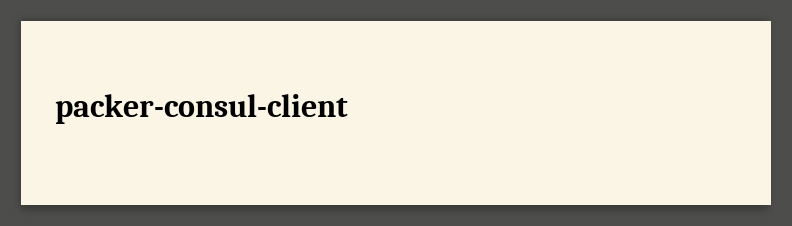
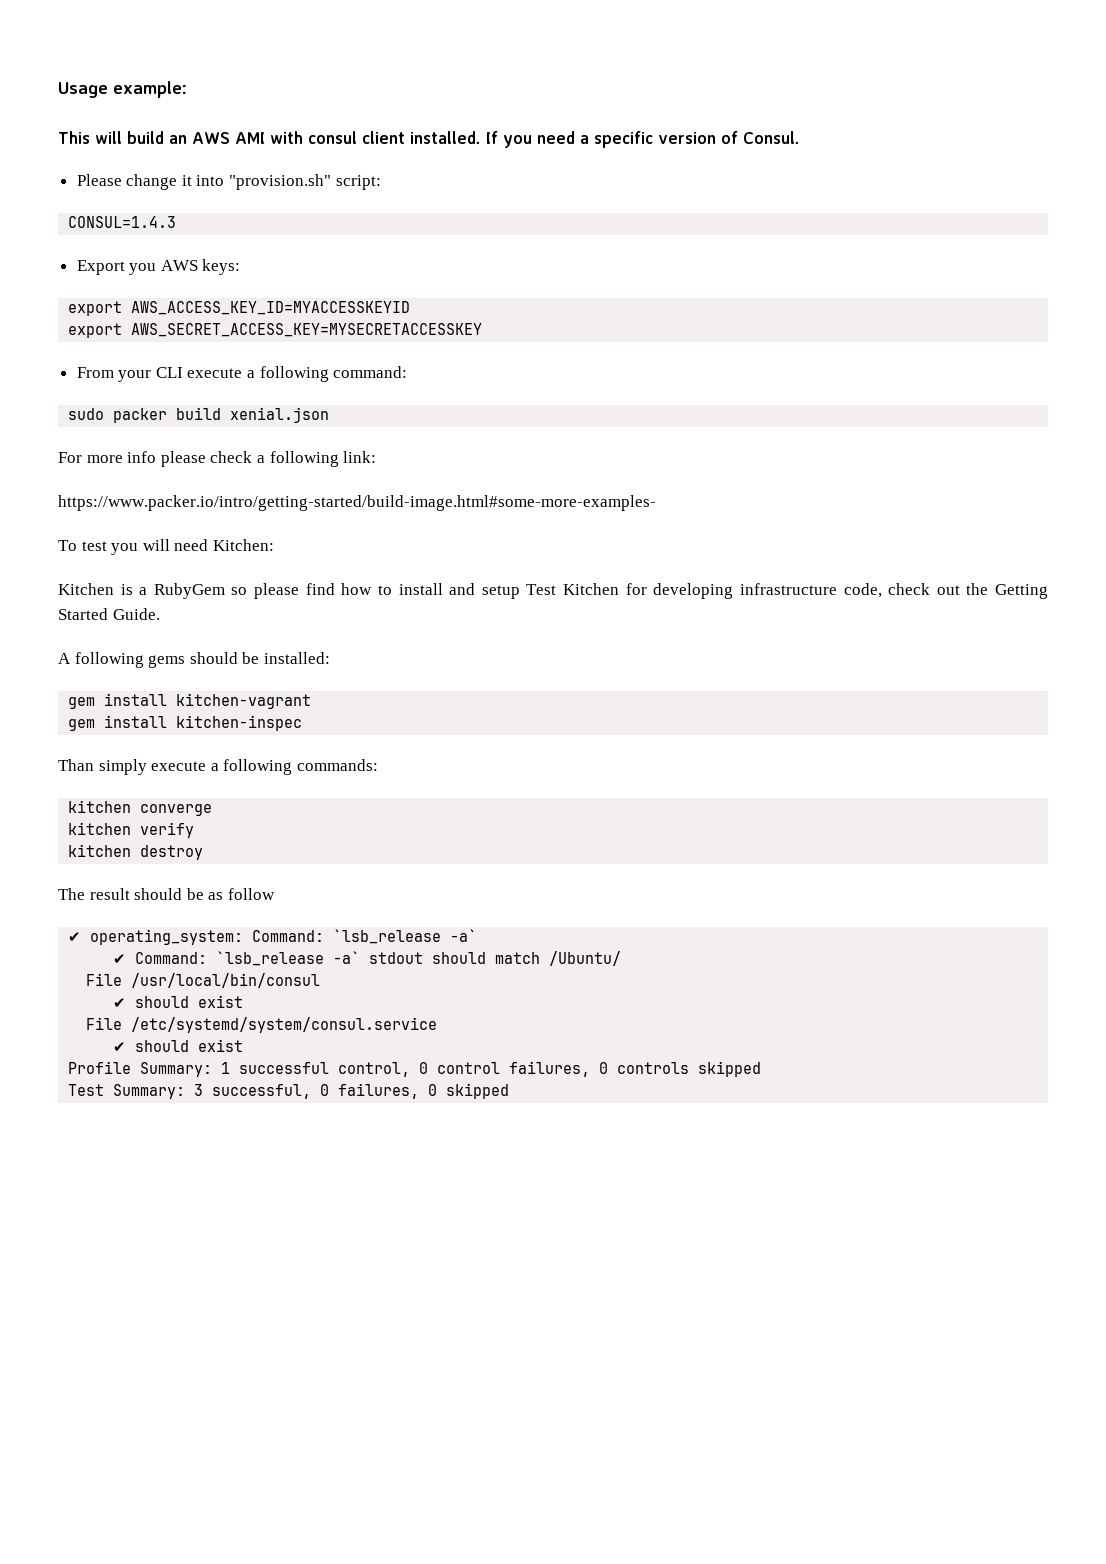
[55,94,348,124] packer-consul-client -> [58,81,187,98] [58,131,800,148] [76,174,381,190] [68,216,177,228] [76,259,241,275] [68,301,411,316] [68,323,483,338] [76,366,408,382] [68,407,330,423] [58,451,377,467] [58,495,656,511] [58,539,274,555] [58,583,1048,599] [58,608,160,620] [58,652,330,668] [68,693,312,709] [68,715,303,731] [58,759,378,775] [68,800,213,816] [68,822,195,838] [68,844,204,860] [58,888,275,900] [68,929,478,945] [113,951,622,966] [86,973,321,988] [113,995,244,1008] [86,1017,438,1033] [113,1039,244,1052] [68,1061,762,1077] [68,1083,510,1099] Usage example: // This will build an AWS AMI with consul client installed. If you need a specific version of Consul. // Please change it into "provision.sh" script: // CONSUL=1.4.3 // Export you AWS keys: // export AWS_ACCESS_KEY_ID=MYACCESSKEYID // export AWS_SECRET_ACCESS_KEY=MYSECRETACCESSKEY // From your CLI execute a following command: // sudo packer build xenial.json // For more info please check a following link: // https://www.packer.io/intro/getting-started/build-image.html#some-more-examples- // To test you will need Kitchen: // Kitchen is a RubyGem so please find how to install and setup Test Kitchen for developing infrastructure code, check out the Getting Started Guide. // A following gems should be installed: // gem install kitchen-vagrant // gem install kitchen-inspec // Than simply execute a following commands: // kitchen converge // kitchen verify // kitchen destroy // The result should be as follow // ✔ operating_system: Command: `lsb_release -a` // ✔ Command: `lsb_release -a` stdout should match /Ubuntu/ // File /usr/local/bin/consul // ✔ should exist // File /etc/systemd/system/consul.service // ✔ should exist // Profile Summary: 1 successful control, 0 control failures, 0 controls skipped // Test Summary: 3 successful, 0 failures, 0 skipped

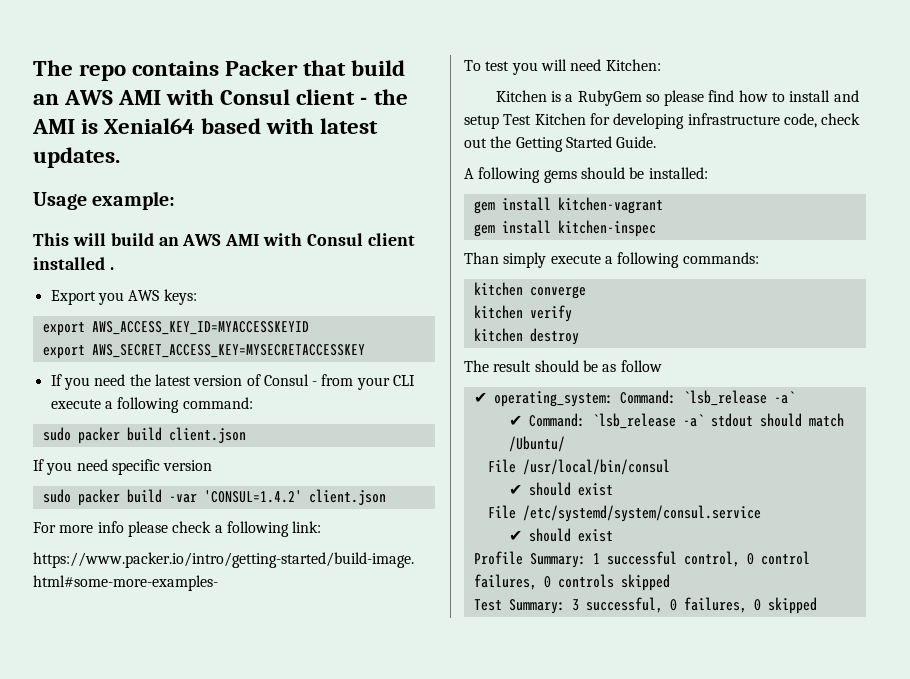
(58, 90) none -> [33,60,406,81] [33,89,408,105] [32,118,379,134] [33,147,120,168] The repo contains Packer that build an AWS AMI with Consul client - the AMI is Xenial64 based with latest updates. //
[308,131,800,148] [76,174,381,190] [68,216,177,228] consul client installed. If you need a specific version of Consul. // Please change it into "provision.sh" script: // CONSUL=1.4.3 -> [307,233,415,246] [33,257,114,270] Consul client installed .
[76,367,114,378] From -> [50,374,354,390] If you need the latest version of Consul - from
[230,407,330,423] xenial.json -> [168,427,246,443] [33,459,213,475] [42,489,386,506] client.json // If you need specific version // sudo packer build -var 'CONSUL=1.4.2' client.json

